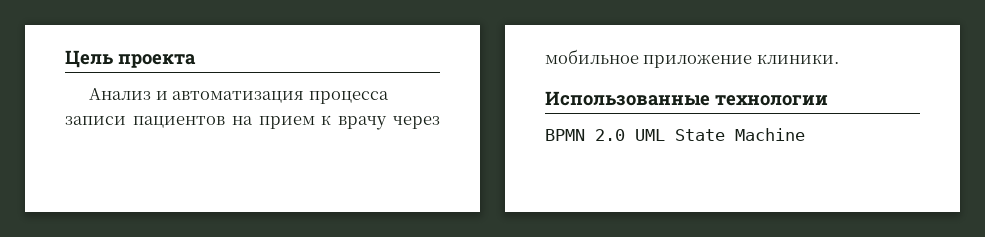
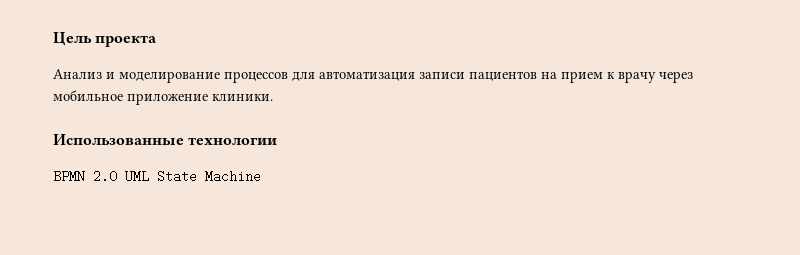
[172,91,389,104] автоматизация процесса -> [119,71,415,83] моделирование процессов для автоматизация

